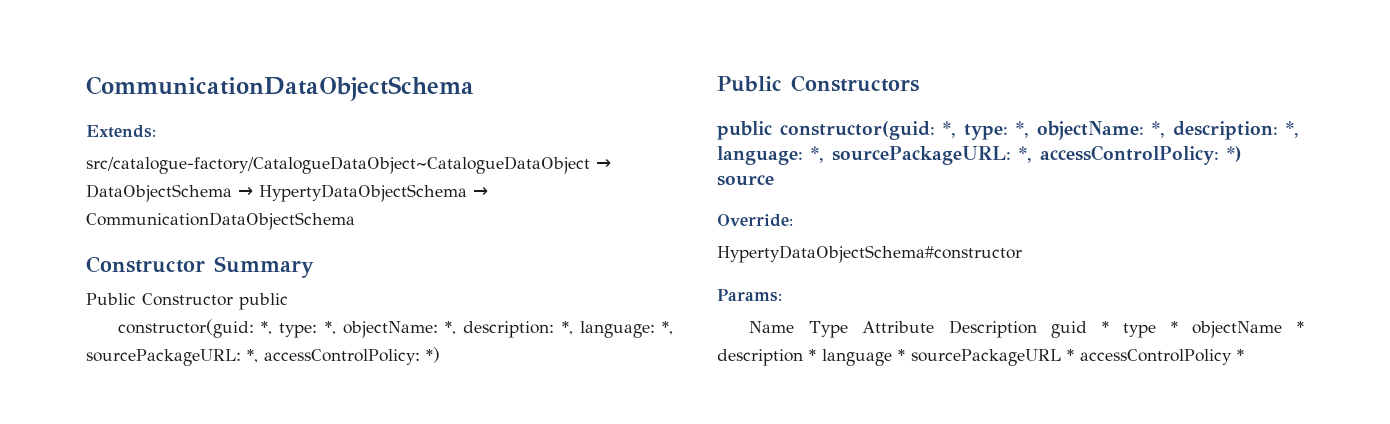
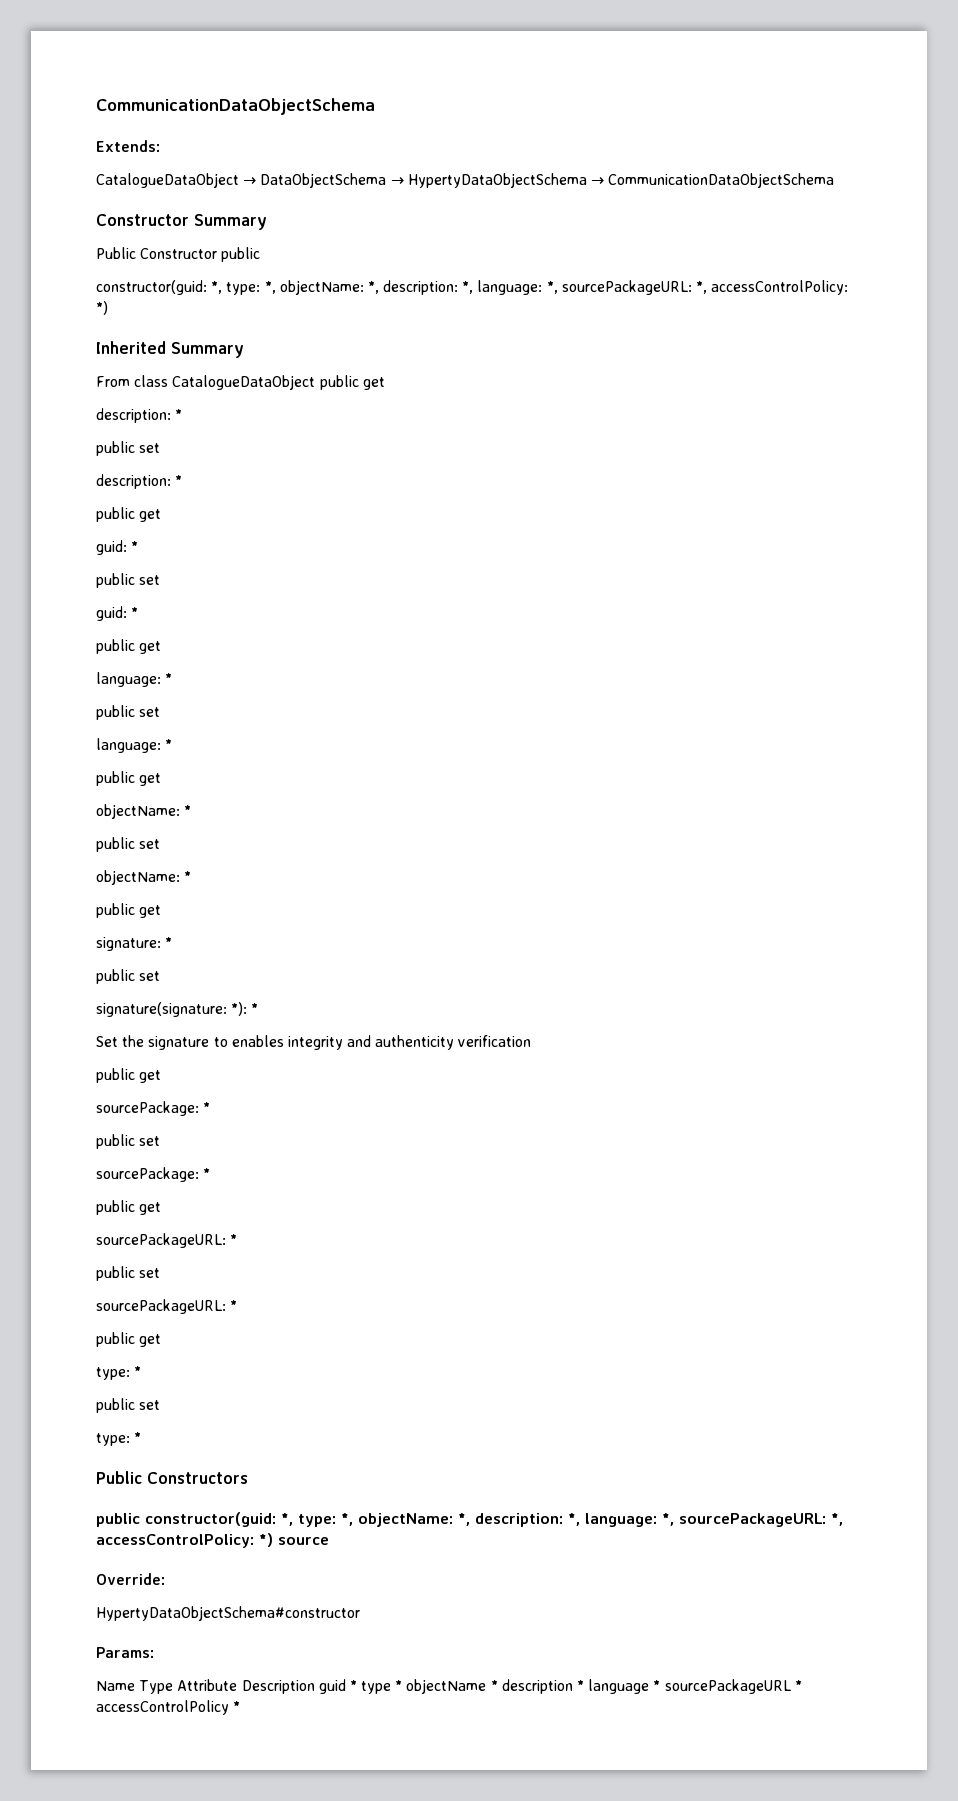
[86,156,590,174] src/catalogue-factory/CatalogueDataObject~CatalogueDataObject -> [96,173,239,188] CatalogueDataObject
(440, 355) none -> [96,341,244,358] [96,375,385,390] [96,408,183,423] [96,441,161,456] [96,474,183,489] [96,507,162,522] [96,540,139,555] [96,573,161,588] [96,606,139,621] [96,639,162,654] [96,672,173,687] [96,705,161,720] [96,738,173,753] [96,771,162,786] [96,804,192,819] [96,837,161,852] [96,870,192,885] [96,903,162,918] [96,937,173,951] [96,969,161,984] [96,1002,259,1017] [96,1035,532,1050] [96,1068,162,1083] [96,1101,211,1116] [96,1134,161,1149] [96,1167,211,1182] [96,1200,162,1215] [96,1233,238,1248] [96,1266,161,1281] [96,1299,238,1314] [96,1332,162,1347] [96,1366,142,1380] [96,1398,161,1413] [96,1432,142,1446] // Inherited Summary // From class CatalogueDataObject public get // description: * // public set // description: * // public get // guid: * // public set // guid: * // public get // language: * // public set // language: * // public get // objectName: * // public set // objectName: * // public get // signature: * // public set // signature(signature: *): * // Set the signature to enables integrity and authenticity verification // public get // sourcePackage: * // public set // sourcePackage: * // public get // sourcePackageURL: * // public set // sourcePackageURL: * // public get // type: * // public set // type: *

